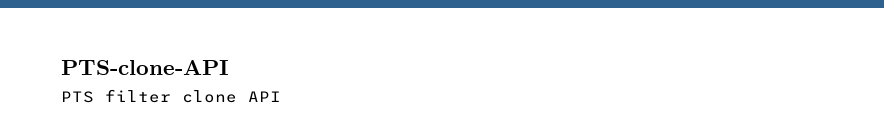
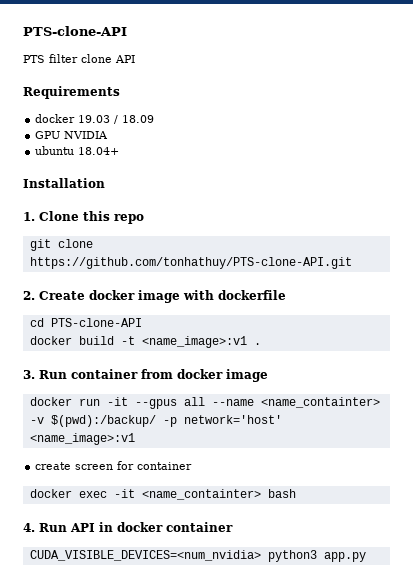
(281, 96) none -> [23,86,120,99] [35,114,155,124] [35,131,109,139] [35,146,120,155] [23,178,105,188] [23,211,144,224] [29,239,93,251] [29,257,352,269] [23,290,286,303] [29,318,142,327] [29,336,261,348] [23,369,268,382] [29,397,380,409] [29,415,282,427] [29,433,135,445] [35,461,193,470] [29,489,296,500] [23,522,233,532] [29,550,366,562] // Requirements // docker 19.03 / 18.09 // GPU NVIDIA // ubuntu 18.04+ // Installation // 1. Clone this repo // git clone https://github.com/tonhathuy/PTS-clone-API.git // 2. Create docker image with dockerfile // cd PTS-clone-API // docker build -t <name_image>:v1 . // 3. Run container from docker image // docker run -it --gpus all --name <name_containter> -v $(pwd):/backup/ -p network='host' <name_image>:v1 // create screen for container // docker exec -it <name_containter> bash // 4. Run API in docker container // CUDA_VISIBLE_DEVICES=<num_nvidia> python3 app.py

